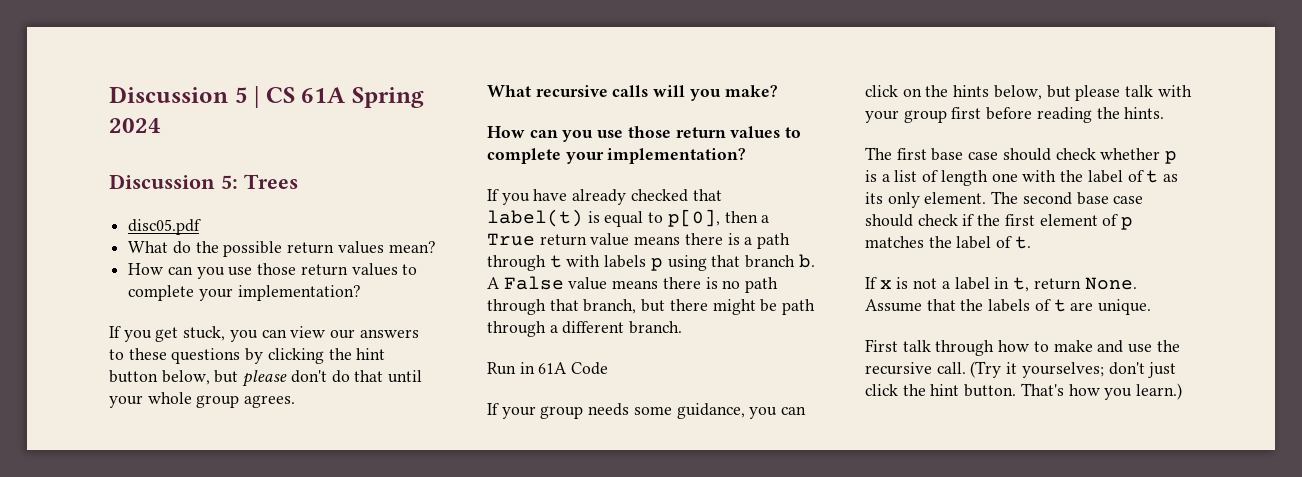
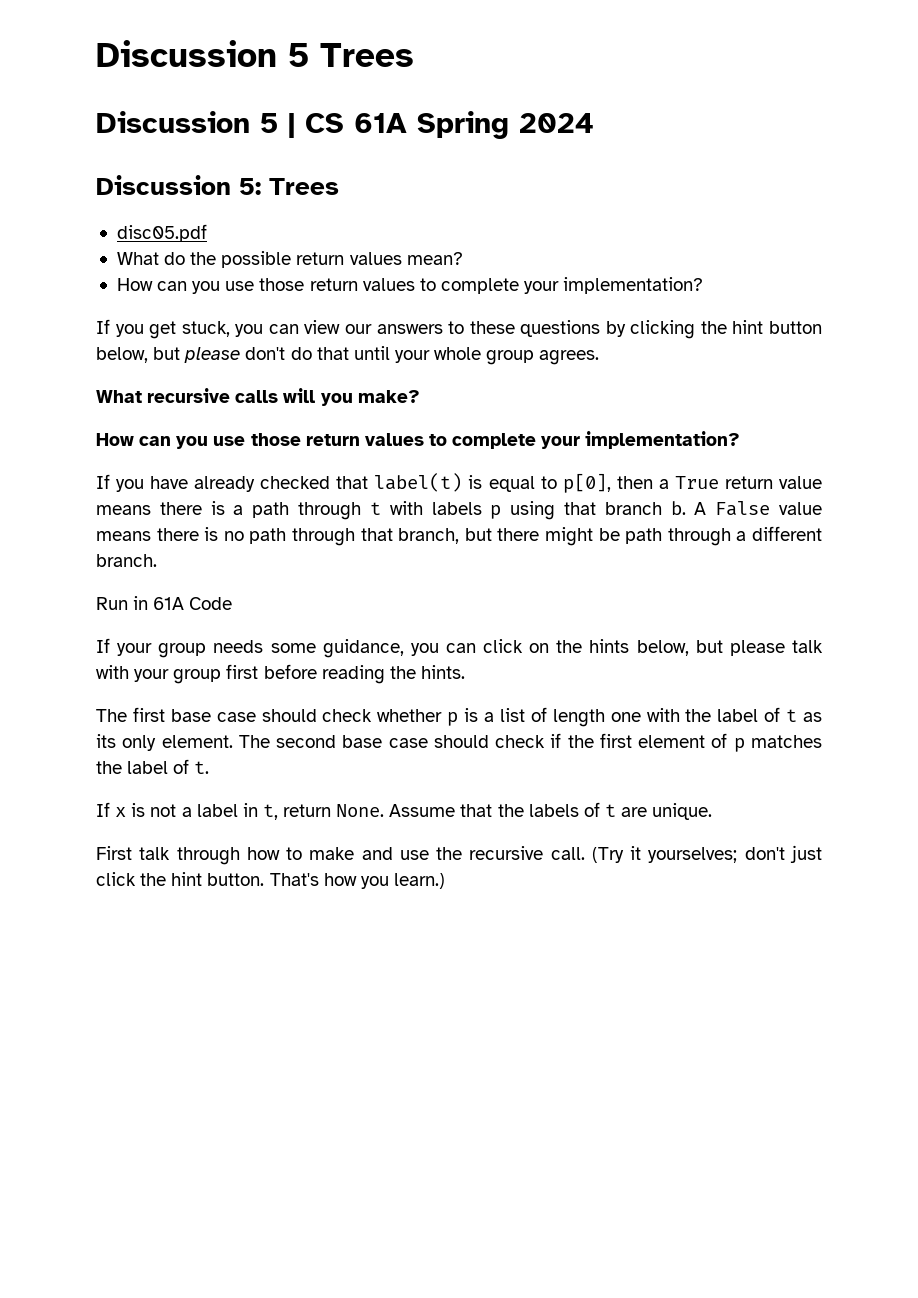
[109,86,248,103] Discussion 5 -> [96,40,414,67] [96,111,278,133] Discussion 5 Trees // Discussion 5

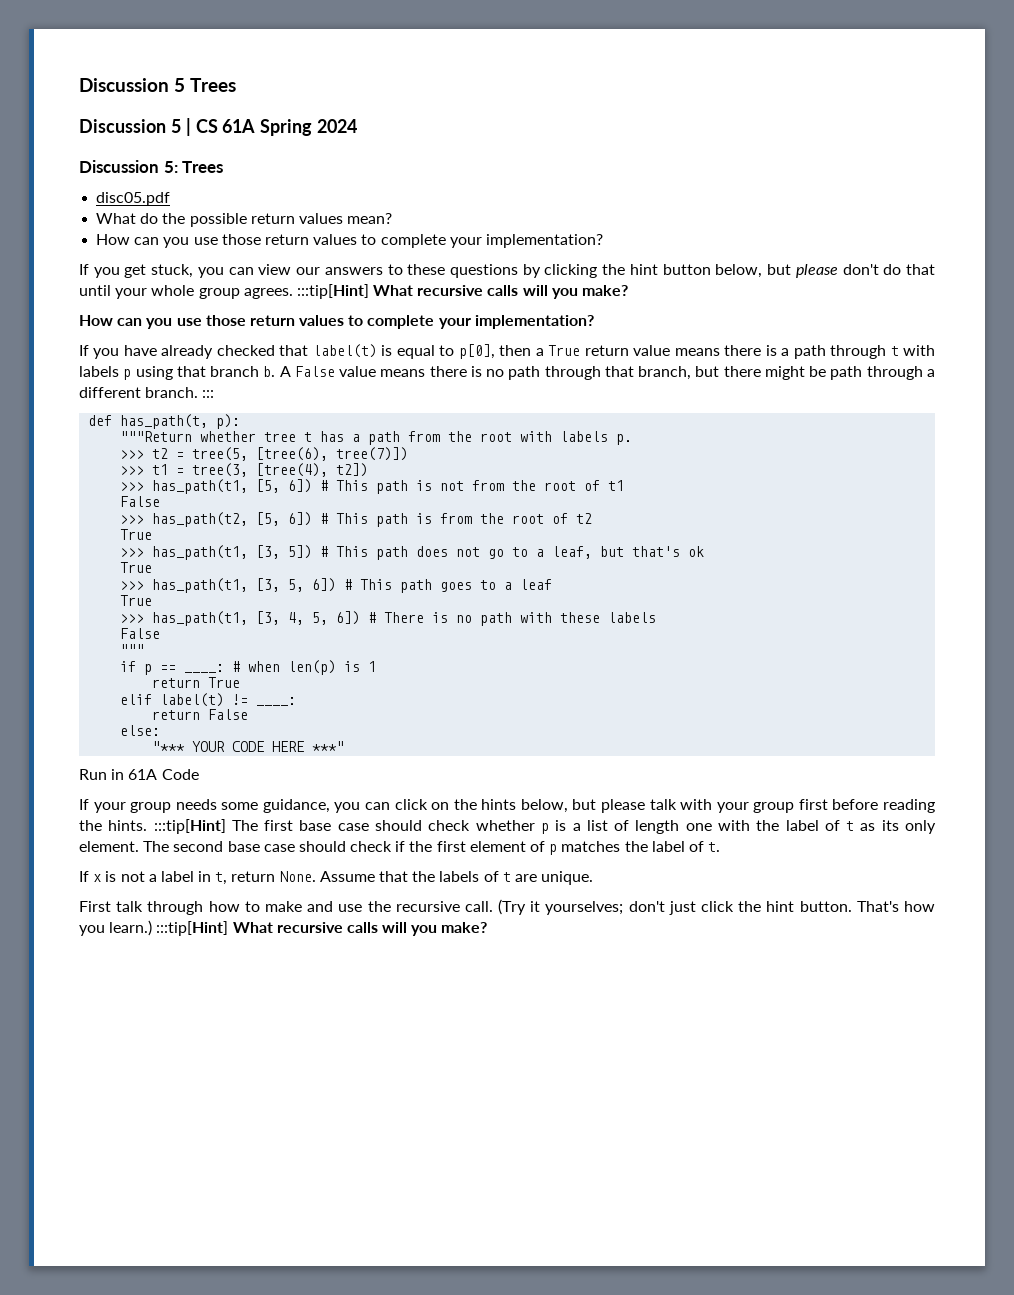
(600, 357) // -> [296,284,369,299] :::tip[Hint]
(157, 560) none -> [202,390,215,398] [88,414,241,429] [120,431,633,445] [120,447,409,461] [120,463,369,477] [120,479,625,494] [120,496,161,507] [120,512,593,527] [120,529,153,540] [120,545,705,560] [120,562,153,573] [120,578,553,593] [120,595,153,606] [120,611,657,626] [120,628,161,639] [120,644,145,655] [120,660,377,675] [152,677,241,688] [120,693,297,707] [152,709,249,720] [120,725,161,736] [152,741,345,752] ::: // def has_path(t, p): // """Return whether tree t has a path from the root with labels p. // >>> t2 = tree(5, [tree(6), tree(7)]) // >>> t1 = tree(3, [tree(4), t2]) // >>> has_path(t1, [5, 6]) # This path is not from the root of t1 // False // >>> has_path(t2, [5, 6]) # This path is from the root of t2 // True // >>> has_path(t1, [3, 5]) # This path does not go to a leaf, but that's ok // True // >>> has_path(t1, [3, 5, 6]) # This path goes to a leaf // True // >>> has_path(t1, [3, 4, 5, 6]) # There is no path with these labels // False // """ // if p == ____: # when len(p) is 1 // return True // elif label(t) != ____: // return False // else: // "*** YOUR CODE HERE ***"
(465, 672) // -> [153,819,226,834] :::tip[Hint]
(445, 881) none -> [156,921,488,936] :::tip[Hint] What recursive calls will you make?

